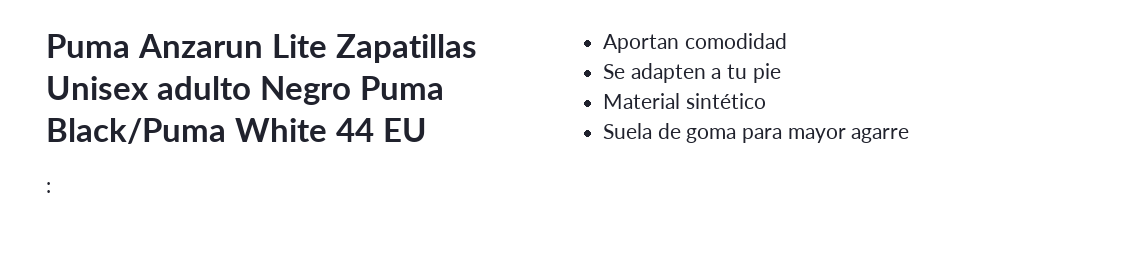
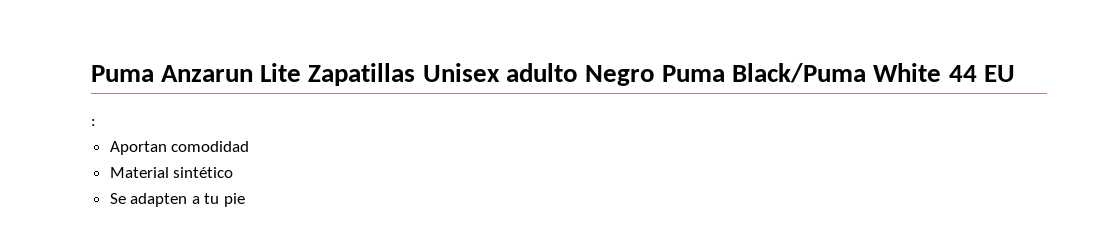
(787, 41) none -> [109,167,234,178] // Material sintético
[603,93,766,109] [603,123,910,143] // Material sintético // Suela de goma para mayor agarre -> (246, 200) none

